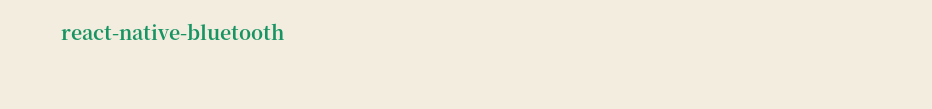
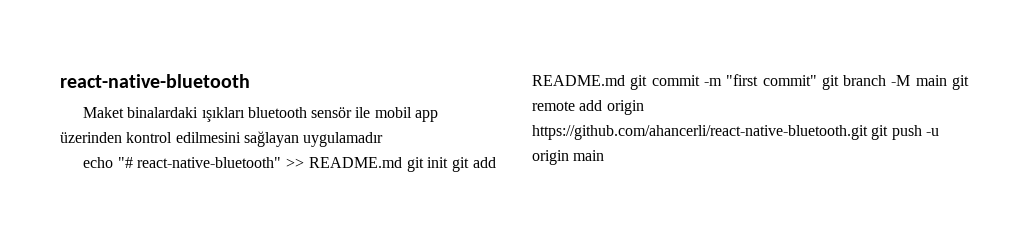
(284, 31) none -> [82,107,439,122] [60,131,384,147] [82,157,496,172] [532,74,969,90] [532,100,644,115] [532,125,939,140] [532,150,605,165] // Maket binalardaki ışıkları bluetooth sensör ile mobil app üzerinden kontrol edilmesini sağlayan uygulamadır // echo "# react-native-bluetooth" >> README.md git init git add README.md git commit -m "first commit" git branch -M main git remote add origin https://github.com/ahancerli/react-native-bluetooth.git git push -u origin main

